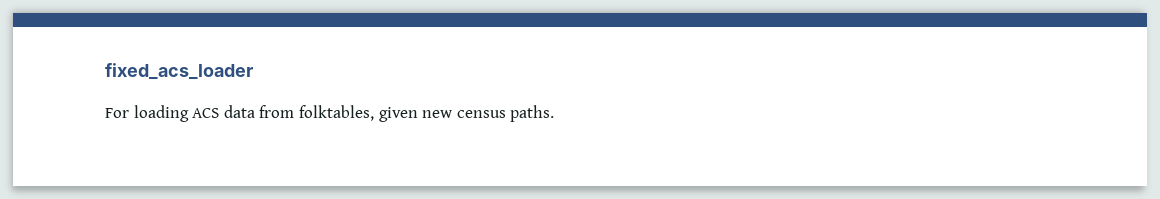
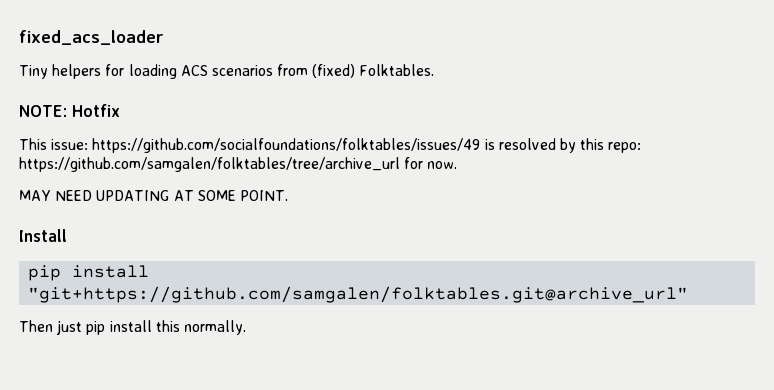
[105,105,555,122] For loading ACS data from folktables, given new census paths. -> [19,64,435,79] [19,104,120,117] [19,138,642,153] [19,157,458,172] [19,190,288,201] [19,229,67,242] [28,265,150,281] [28,286,689,303] [19,320,246,335] Tiny helpers for loading ACS scenarios from (fixed) Folktables. // NOTE: Hotfix // This issue: https://github.com/socialfoundations/folktables/issues/49 is resolved by this repo: https://github.com/samgalen/folktables/tree/archive_url for now. // MAY NEED UPDATING AT SOME POINT. // Install // pip install "git+https://github.com/samgalen/folktables.git@archive_url" // Then just pip install this normally.

